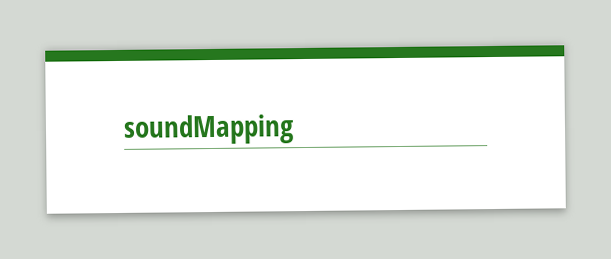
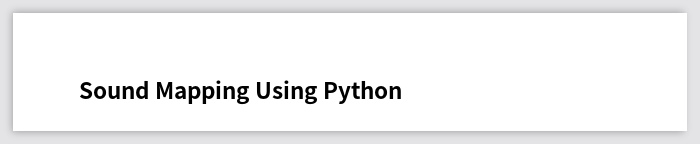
[123,114,294,145] soundMapping -> [79,80,403,105] Sound Mapping Using Python

